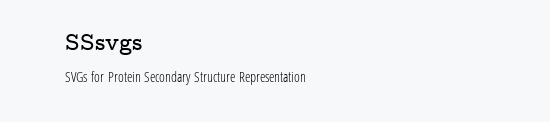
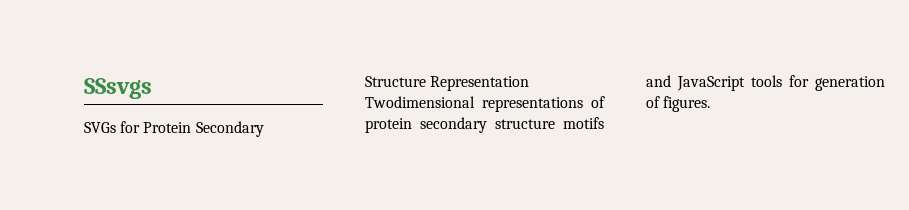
(306, 78) none -> [365,96,605,112] [365,117,604,133] [646,75,885,91] [646,96,711,112] Twodimensional representations of protein secondary structure motifs and JavaScript tools for generation of figures.

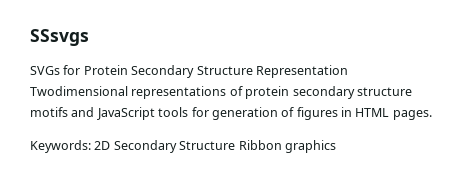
[663,96,711,112] figures. -> [296,107,432,120] [30,140,336,153] figures in HTML pages. // Keywords: 2D Secondary Structure Ribbon graphics

